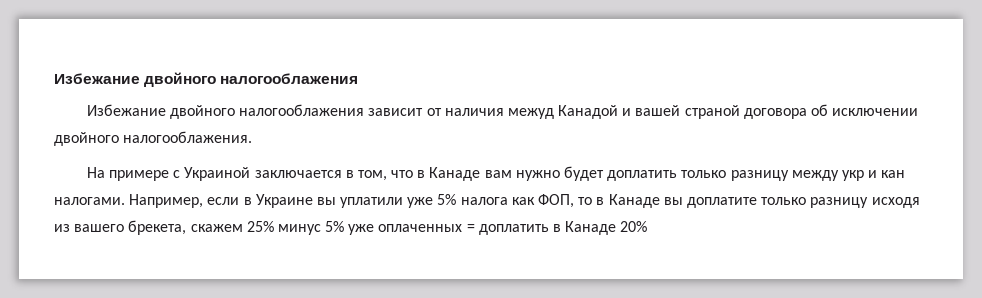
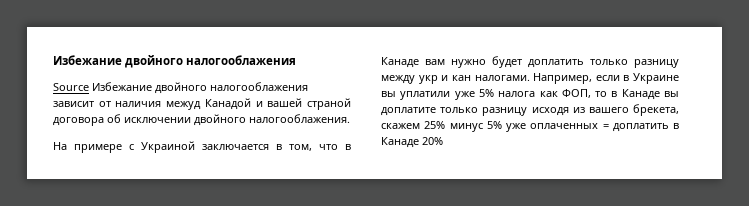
(359, 78) none -> [53,83,89,91] Source

